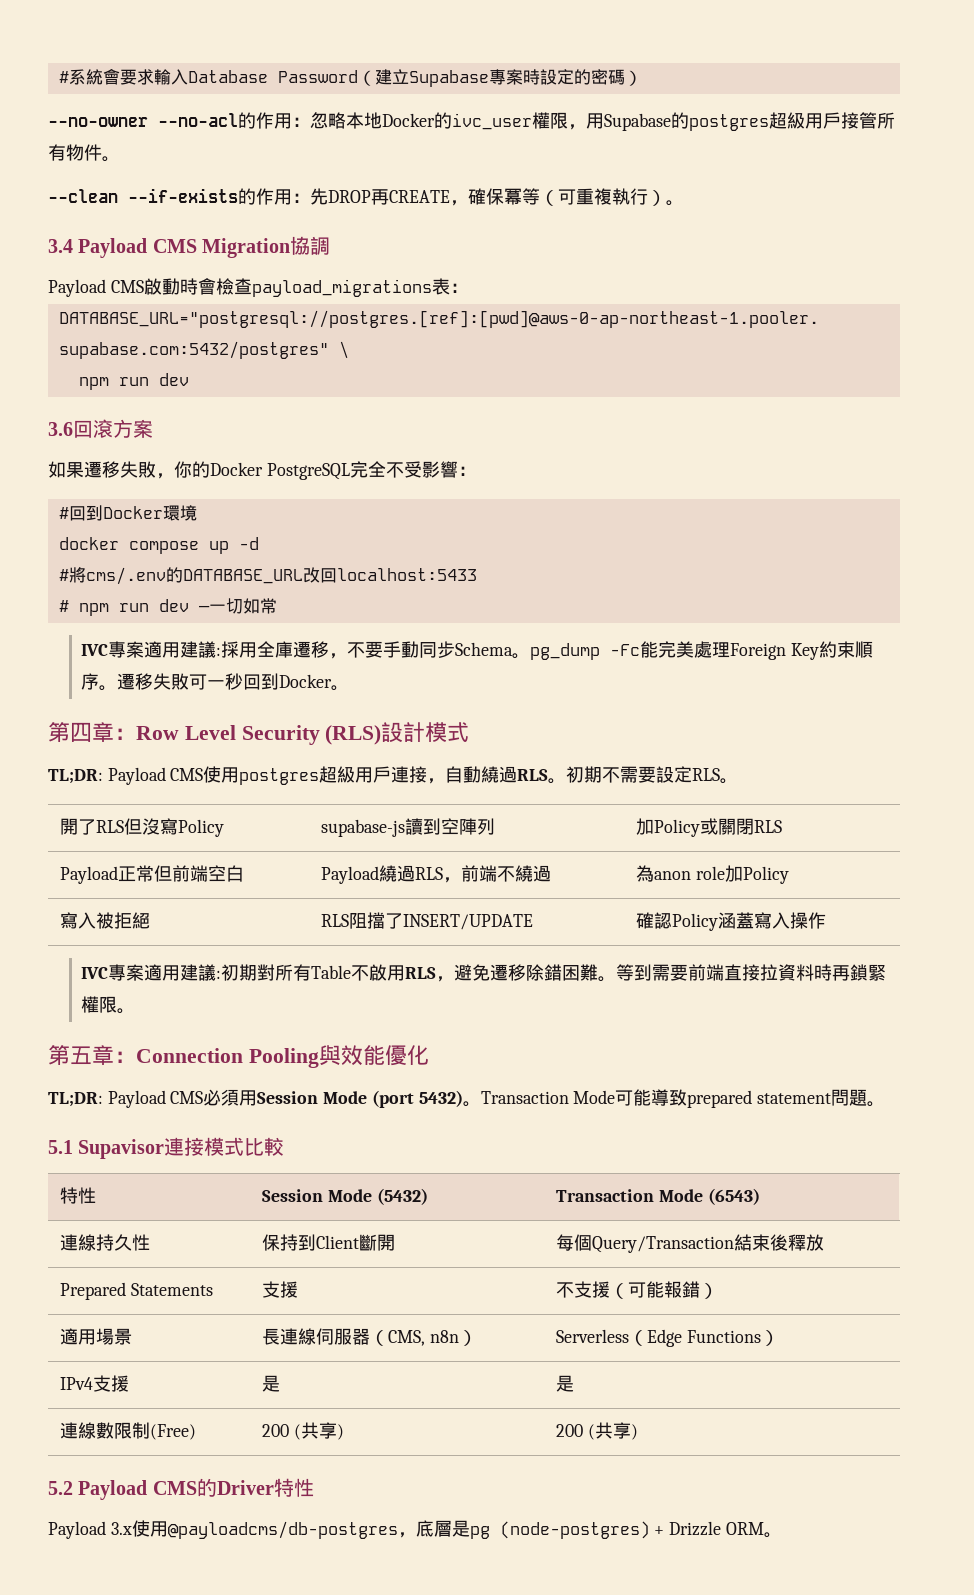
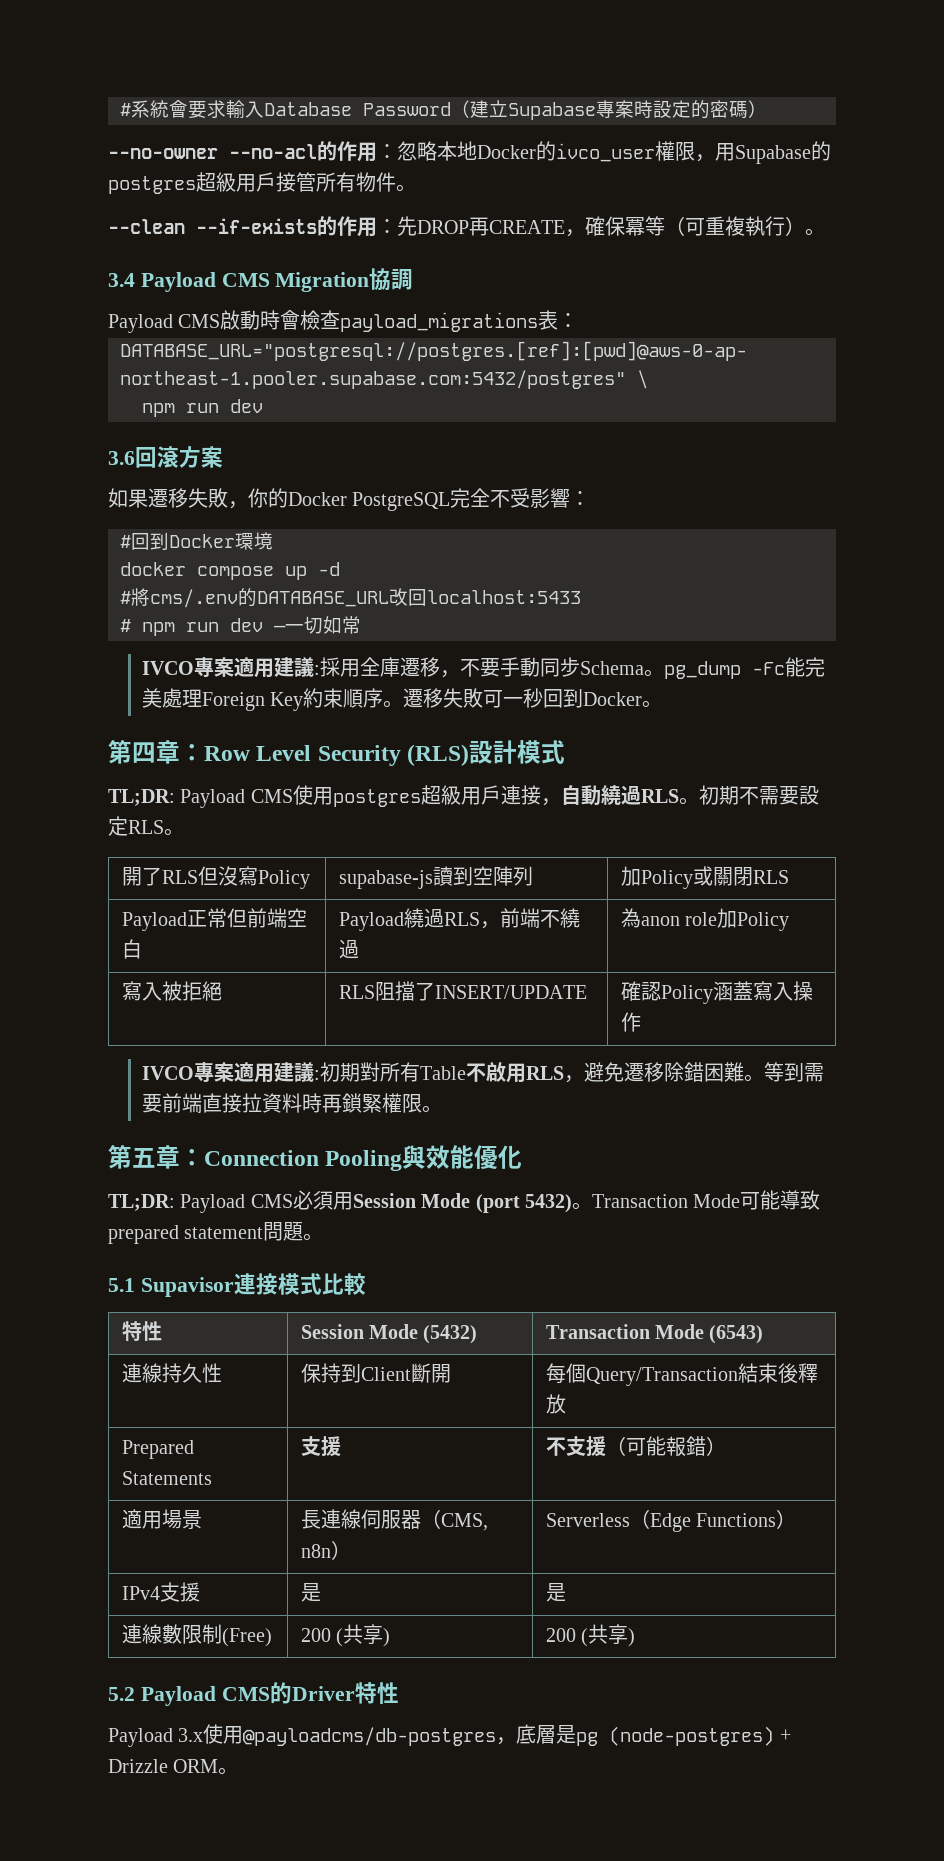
[452,113,532,130] ivc_user -> [556,143,655,162] ivco_user
[81,644,109,656] IVC -> [141,661,194,675] IVCO
[81,967,109,979] IVC -> [141,1066,194,1080] IVCO

